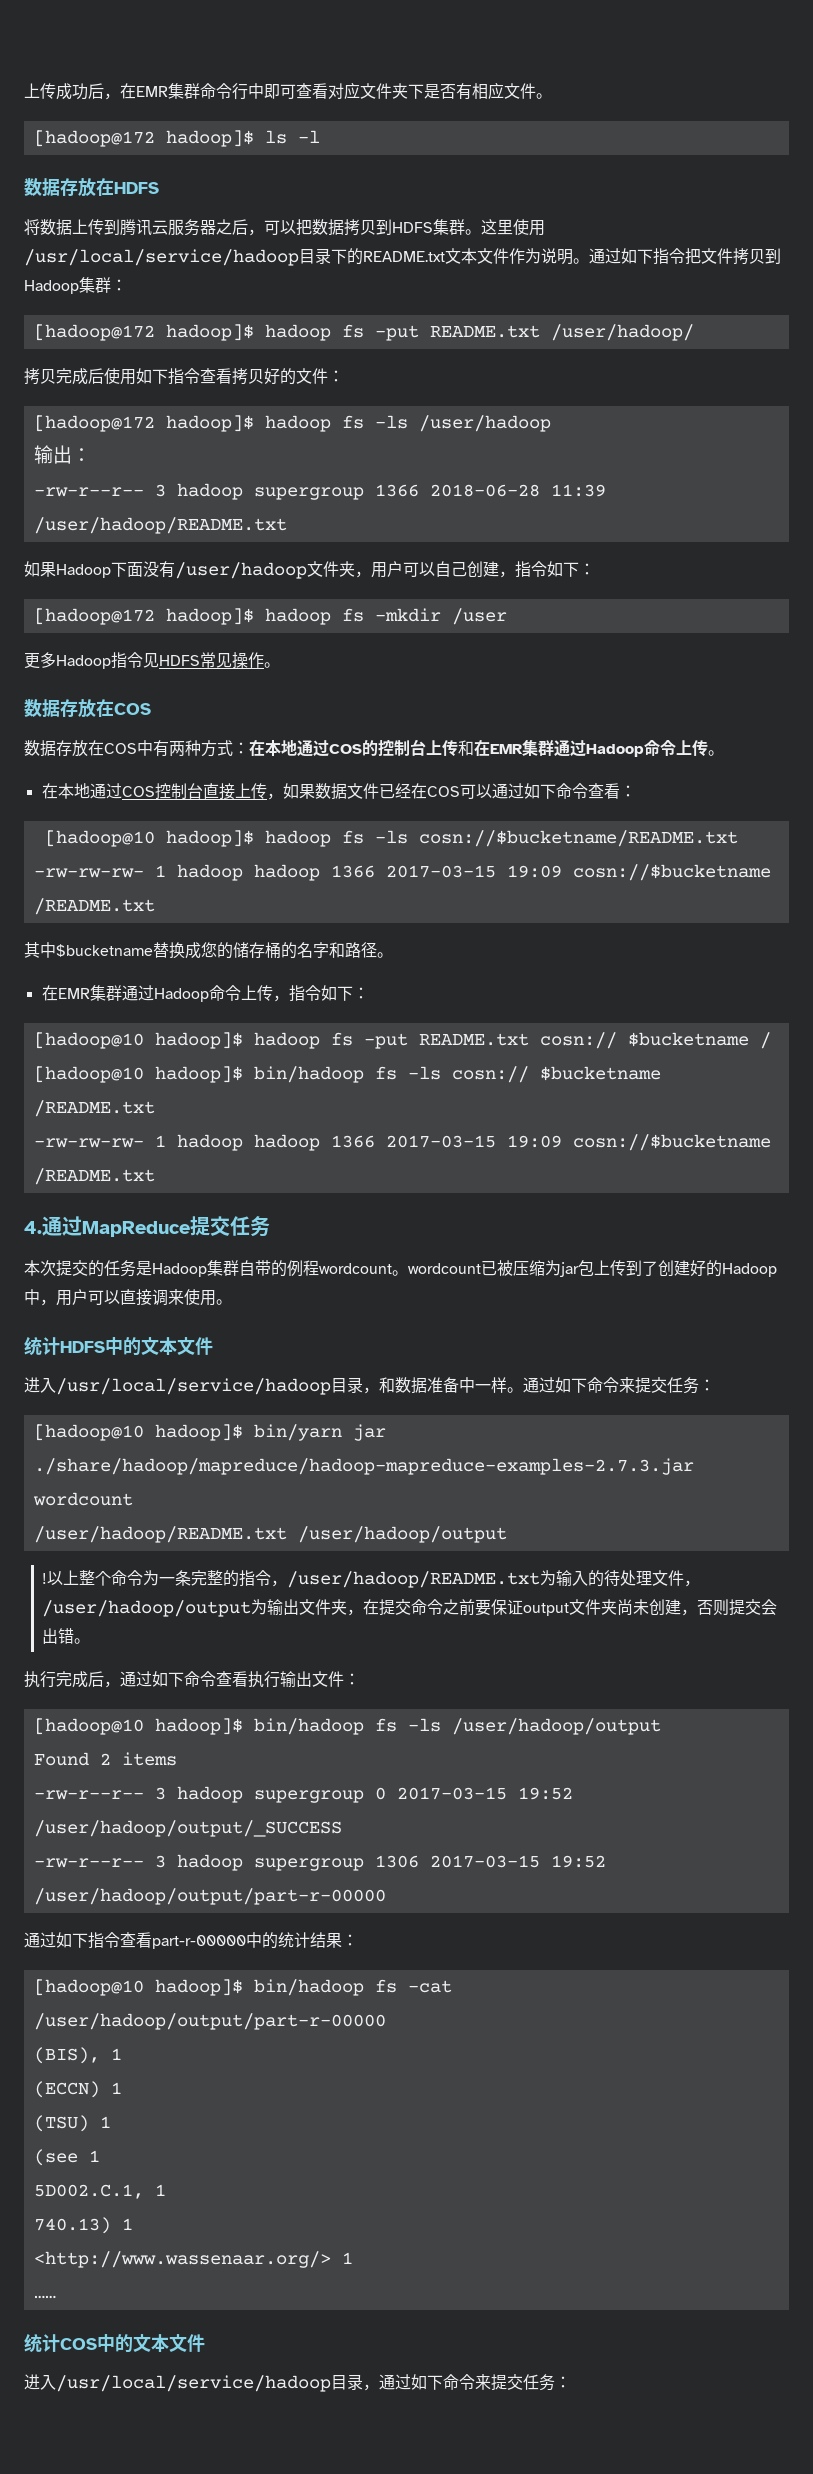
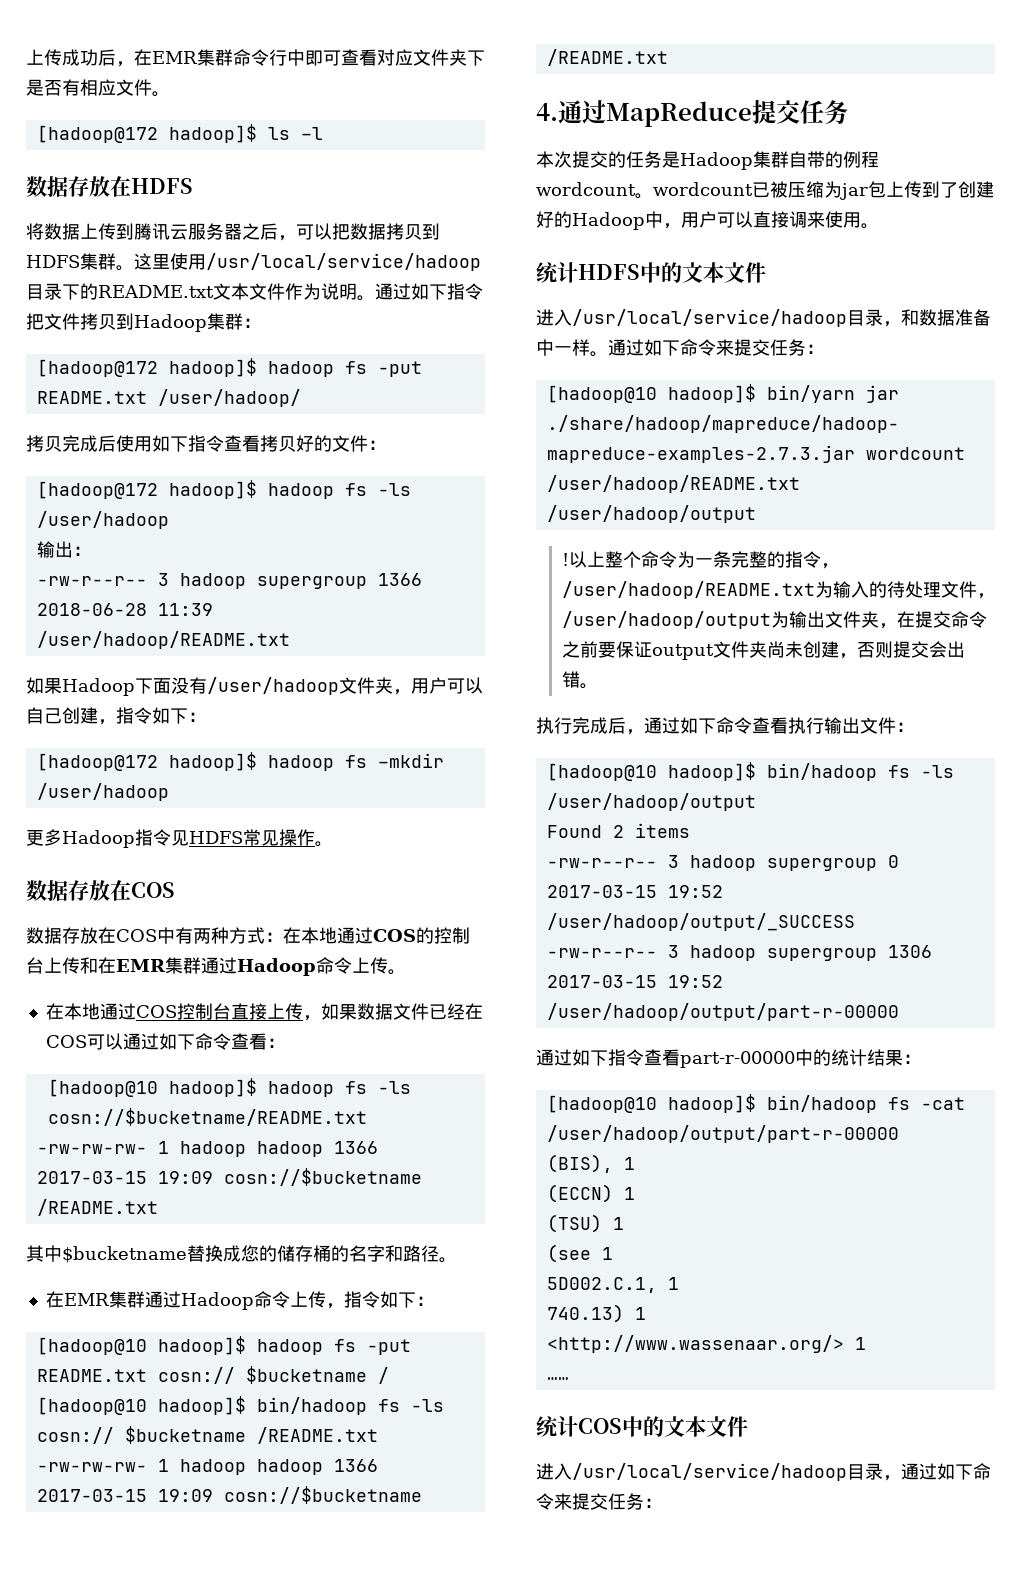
[451,608,507,625] /user -> [36,783,169,801] /user/hadoop

